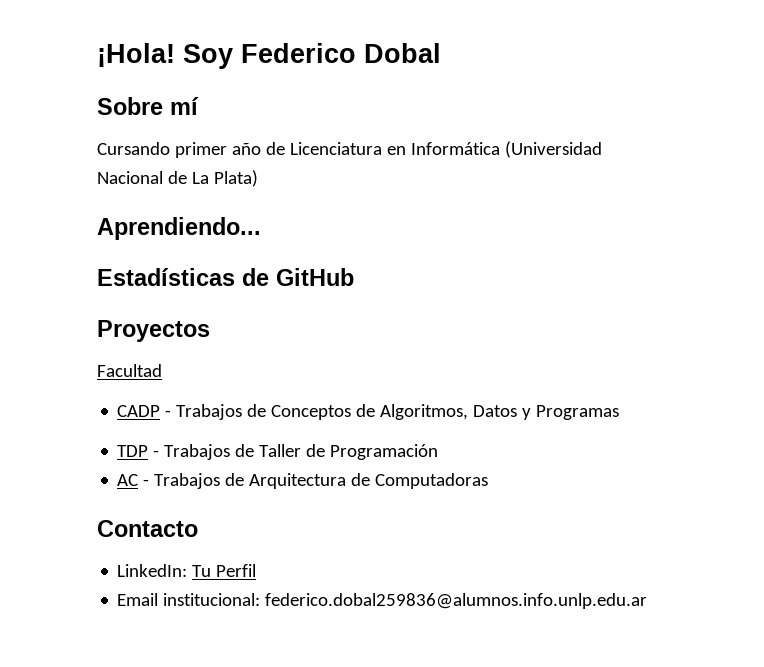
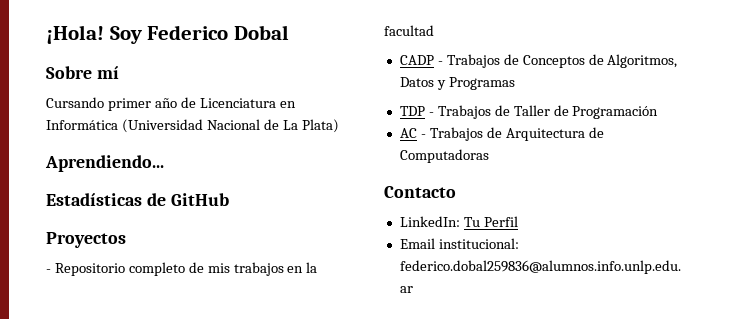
[97,364,162,377] Facultad -> [46,262,318,276] [384,25,434,36] - Repositorio completo de mis trabajos en la facultad

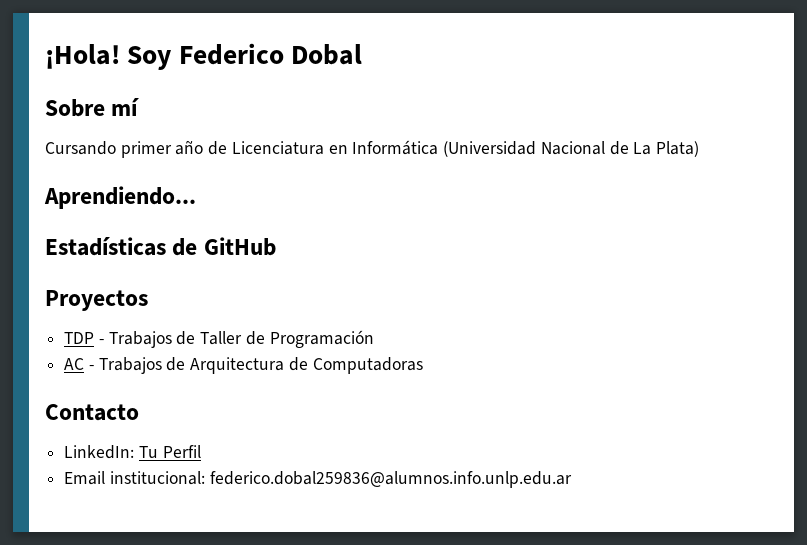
[46,262,318,276] [384,25,434,36] [399,54,678,68] [399,77,515,90] // - Repositorio completo de mis trabajos en la facultad // CADP - Trabajos de Conceptos de Algoritmos, Datos y Programas -> (148, 300) none

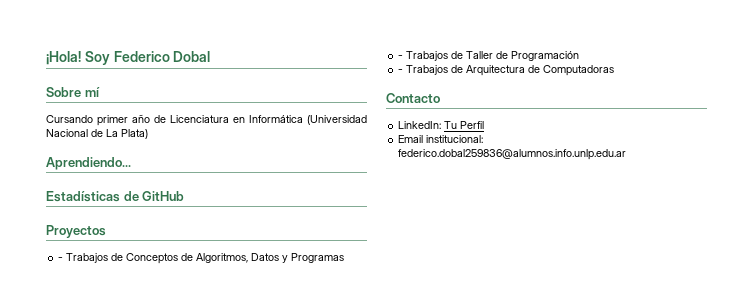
[64,332,95,344] TDP -> [58,253,345,264] - Trabajos de Conceptos de Algoritmos, Datos y Programas //
[64,358,85,370] AC -> (580, 56) none

